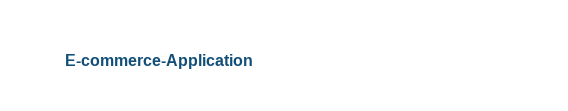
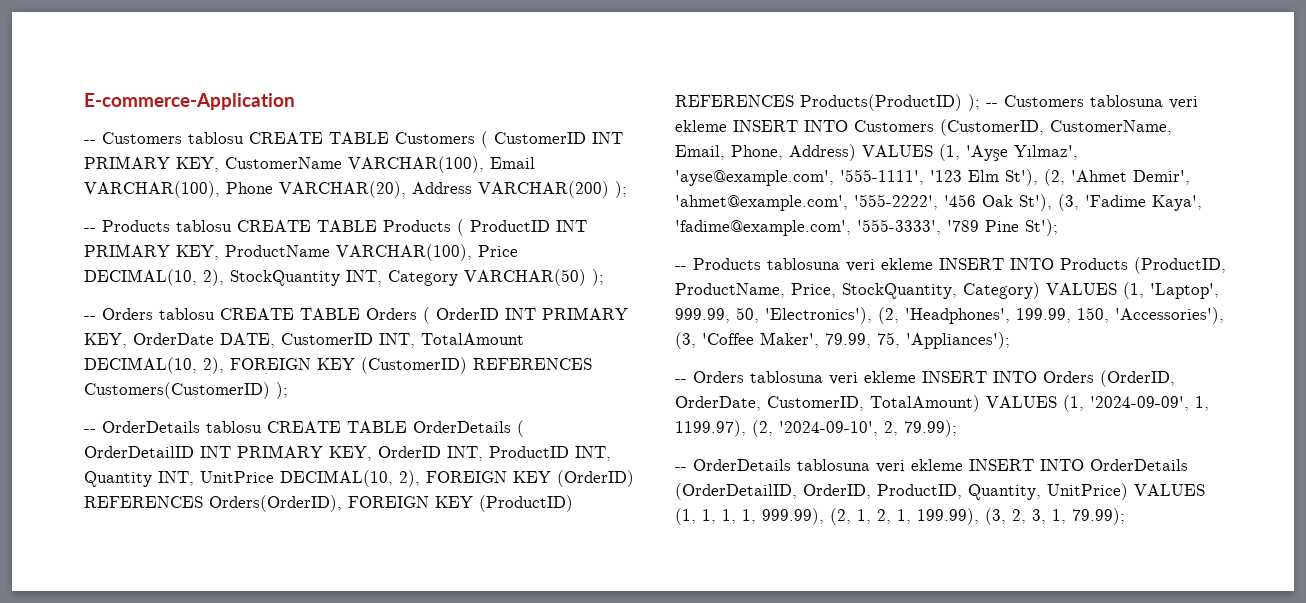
(253, 61) none -> [84,131,623,148] [84,156,535,173] [84,181,627,198] [84,219,587,236] [84,244,518,261] [84,269,604,286] [84,307,628,324] [84,333,524,348] [84,357,592,374] [84,382,288,399] [84,420,524,437] [84,445,611,461] [84,470,634,487] [84,495,573,512] [675,94,1198,111] [675,119,1172,136] [675,144,1078,161] [675,169,1190,186] [675,194,1202,211] [675,219,1058,236] [675,257,1226,274] [675,282,1219,299] [675,307,1224,324] [675,332,1010,349] [675,370,1175,387] [675,395,1209,412] [675,420,957,437] [675,459,1188,473] [675,483,1205,500] [675,508,1125,525] // -- Customers tablosu CREATE TABLE Customers ( CustomerID INT PRIMARY KEY, CustomerName VARCHAR(100), Email VARCHAR(100), Phone VARCHAR(20), Address VARCHAR(200) ); // -- Products tablosu CREATE TABLE Products ( ProductID INT PRIMARY KEY, ProductName VARCHAR(100), Price DECIMAL(10, 2), StockQuantity INT, Category VARCHAR(50) ); // -- Orders tablosu CREATE TABLE Orders ( OrderID INT PRIMARY KEY, OrderDate DATE, CustomerID INT, TotalAmount DECIMAL(10, 2), FOREIGN KEY (CustomerID) REFERENCES Customers(CustomerID) ); // -- OrderDetails tablosu CREATE TABLE OrderDetails ( OrderDetailID INT PRIMARY KEY, OrderID INT, ProductID INT, Quantity INT, UnitPrice DECIMAL(10, 2), FOREIGN KEY (OrderID) REFERENCES Orders(OrderID), FOREIGN KEY (ProductID) REFERENCES Products(ProductID) ); -- Customers tablosuna veri ekleme INSERT INTO Customers (CustomerID, CustomerName, Email, Phone, Address) VALUES (1, 'Ayşe Yılmaz', 'ayse@example.com', '555-1111', '123 Elm St'), (2, 'Ahmet Demir', 'ahmet@example.com', '555-2222', '456 Oak St'), (3, 'Fadime Kaya', 'fadime@example.com', '555-3333', '789 Pine St'); // -- Products tablosuna veri ekleme INSERT INTO Products (ProductID, ProductName, Price, StockQuantity, Category) VALUES (1, 'Laptop', 999.99, 50, 'Electronics'), (2, 'Headphones', 199.99, 150, 'Accessories'), (3, 'Coffee Maker', 79.99, 75, 'Appliances'); // -- Orders tablosuna veri ekleme INSERT INTO Orders (OrderID, OrderDate, CustomerID, TotalAmount) VALUES (1, '2024-09-09', 1, 1199.97), (2, '2024-09-10', 2, 79.99); // -- OrderDetails tablosuna veri ekleme INSERT INTO OrderDetails (OrderDetailID, OrderID, ProductID, Quantity, UnitPrice) VALUES (1, 1, 1, 1, 999.99), (2, 1, 2, 1, 199.99), (3, 2, 3, 1, 79.99);

